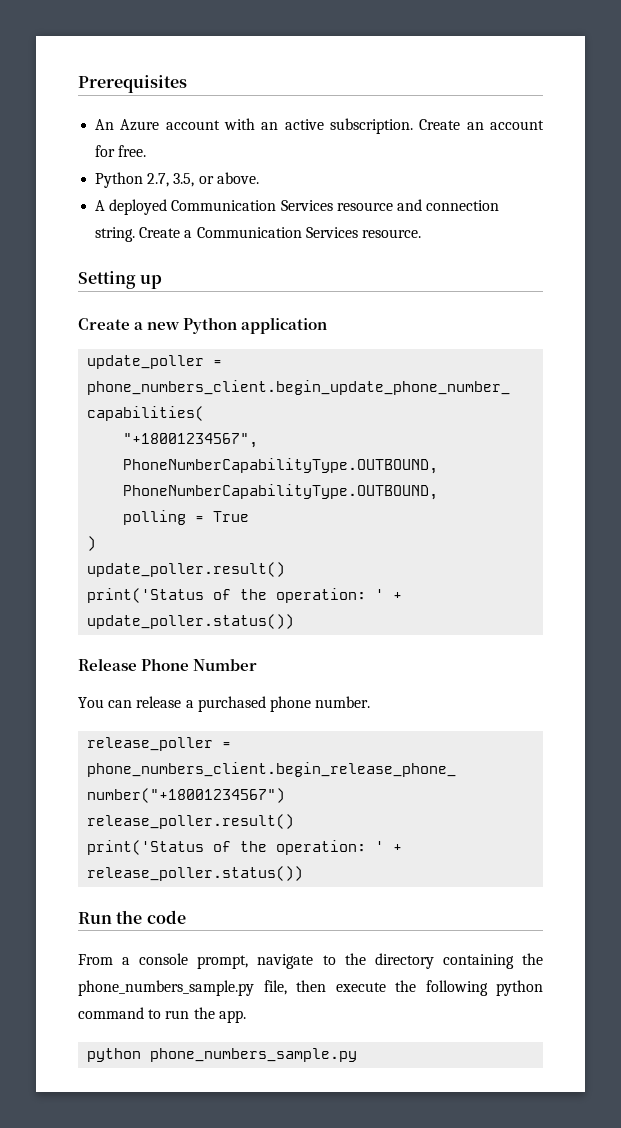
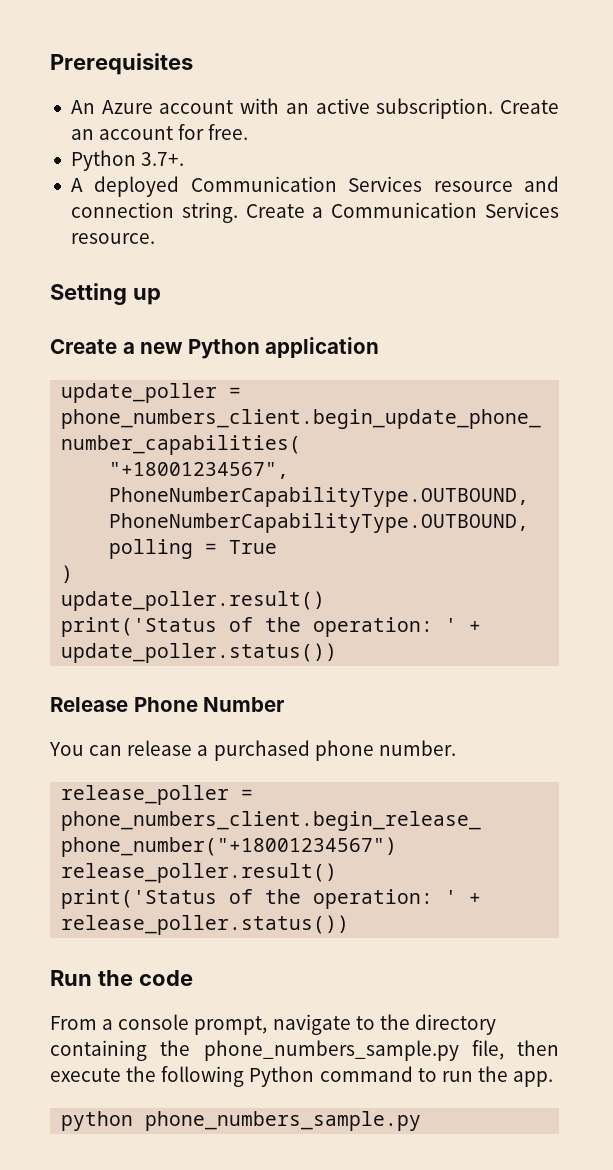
[147,172,259,187] 2.7, 3.5, or above. -> [141,152,185,166] 3.7+.
[496,980,543,996] python -> [249,1066,315,1087] Python

